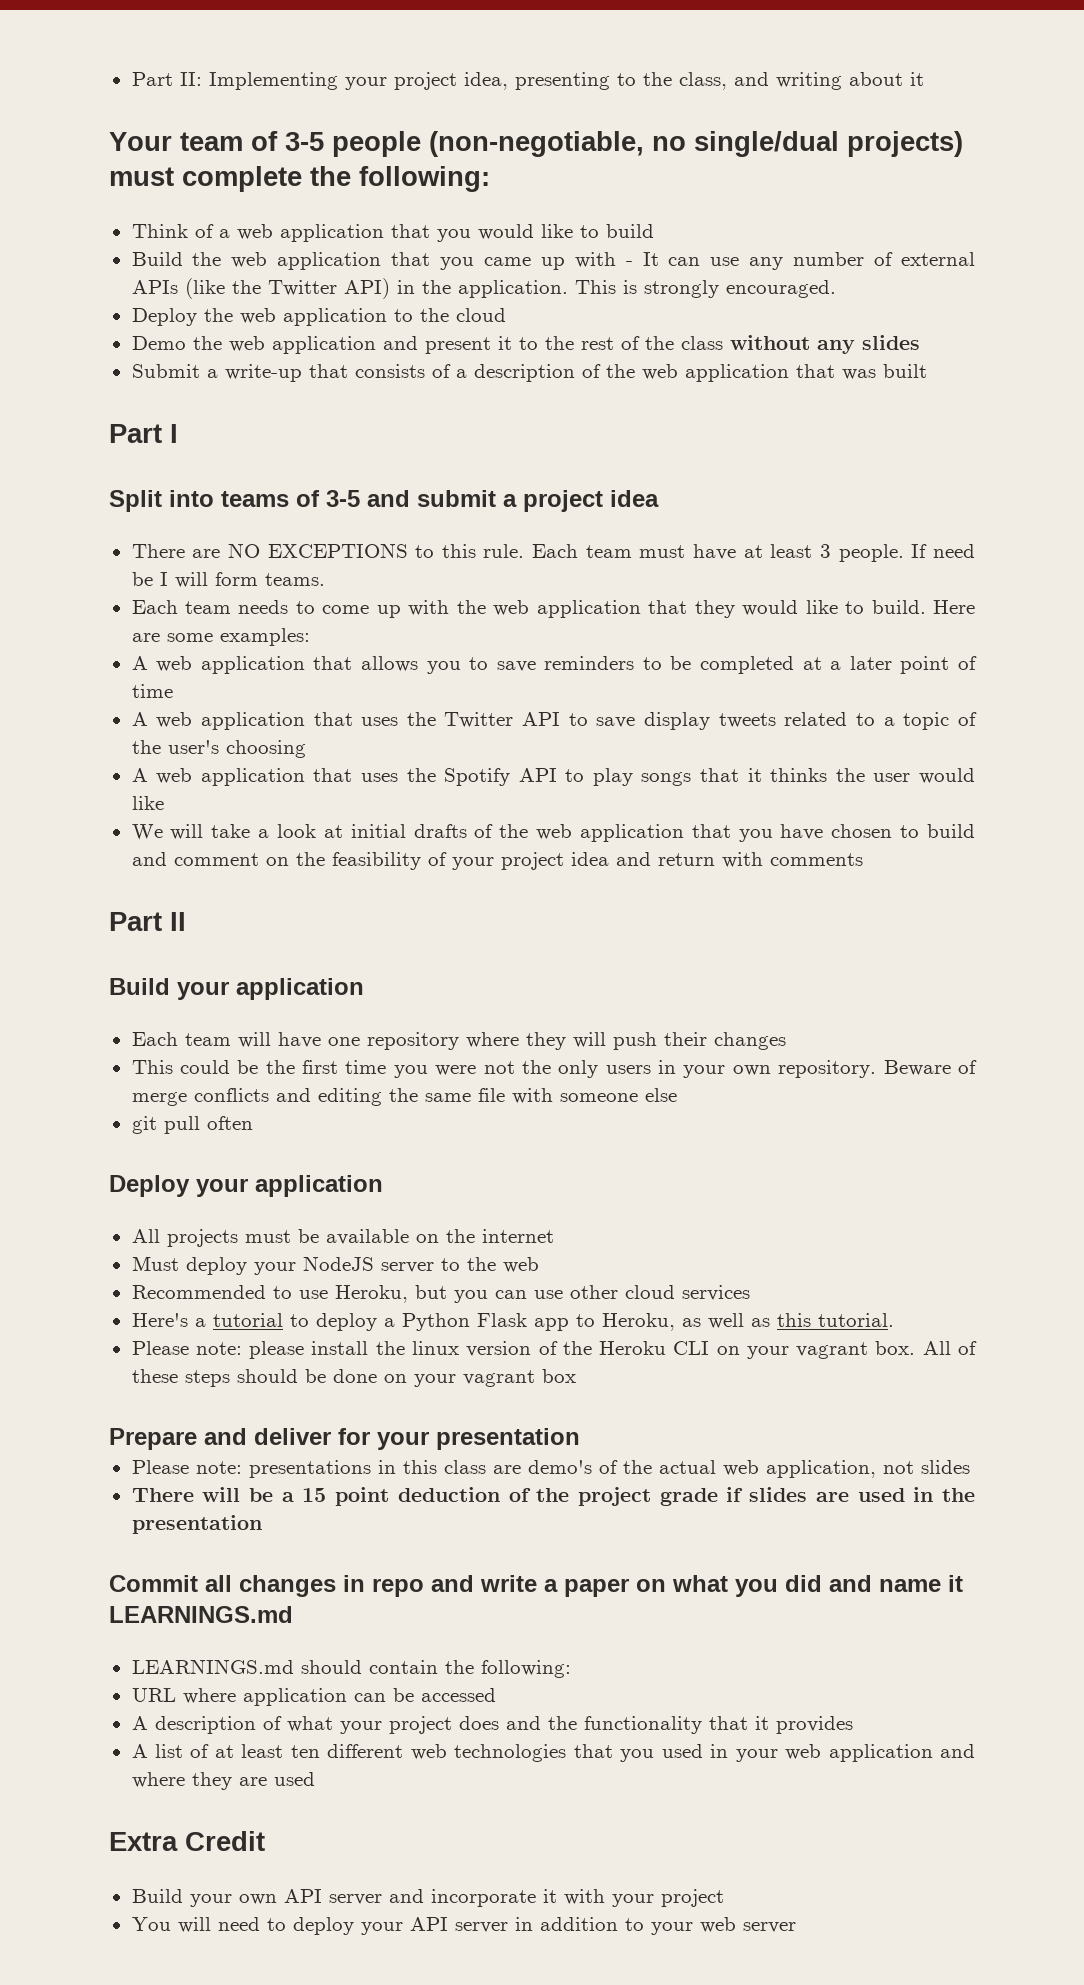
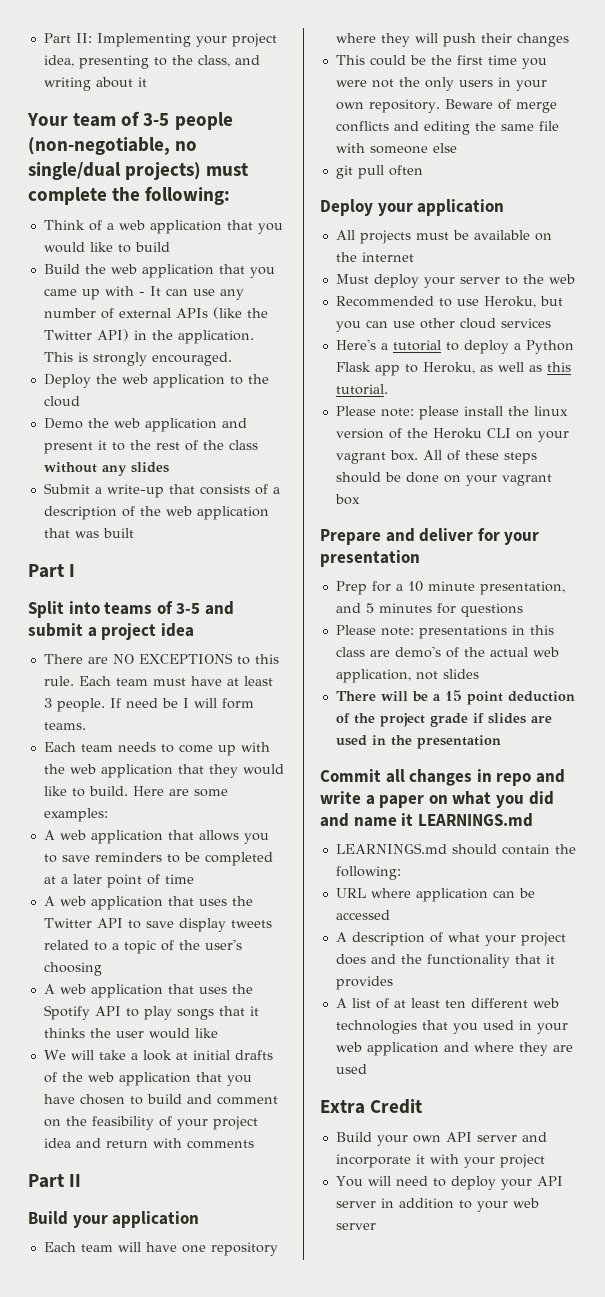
[302,1256,374,1271] NodeJS -> (455, 282) none
(580, 1439) none -> [335,581,565,595] [335,603,523,617] // Prep for a 10 minute presentation, and 5 minutes for questions

